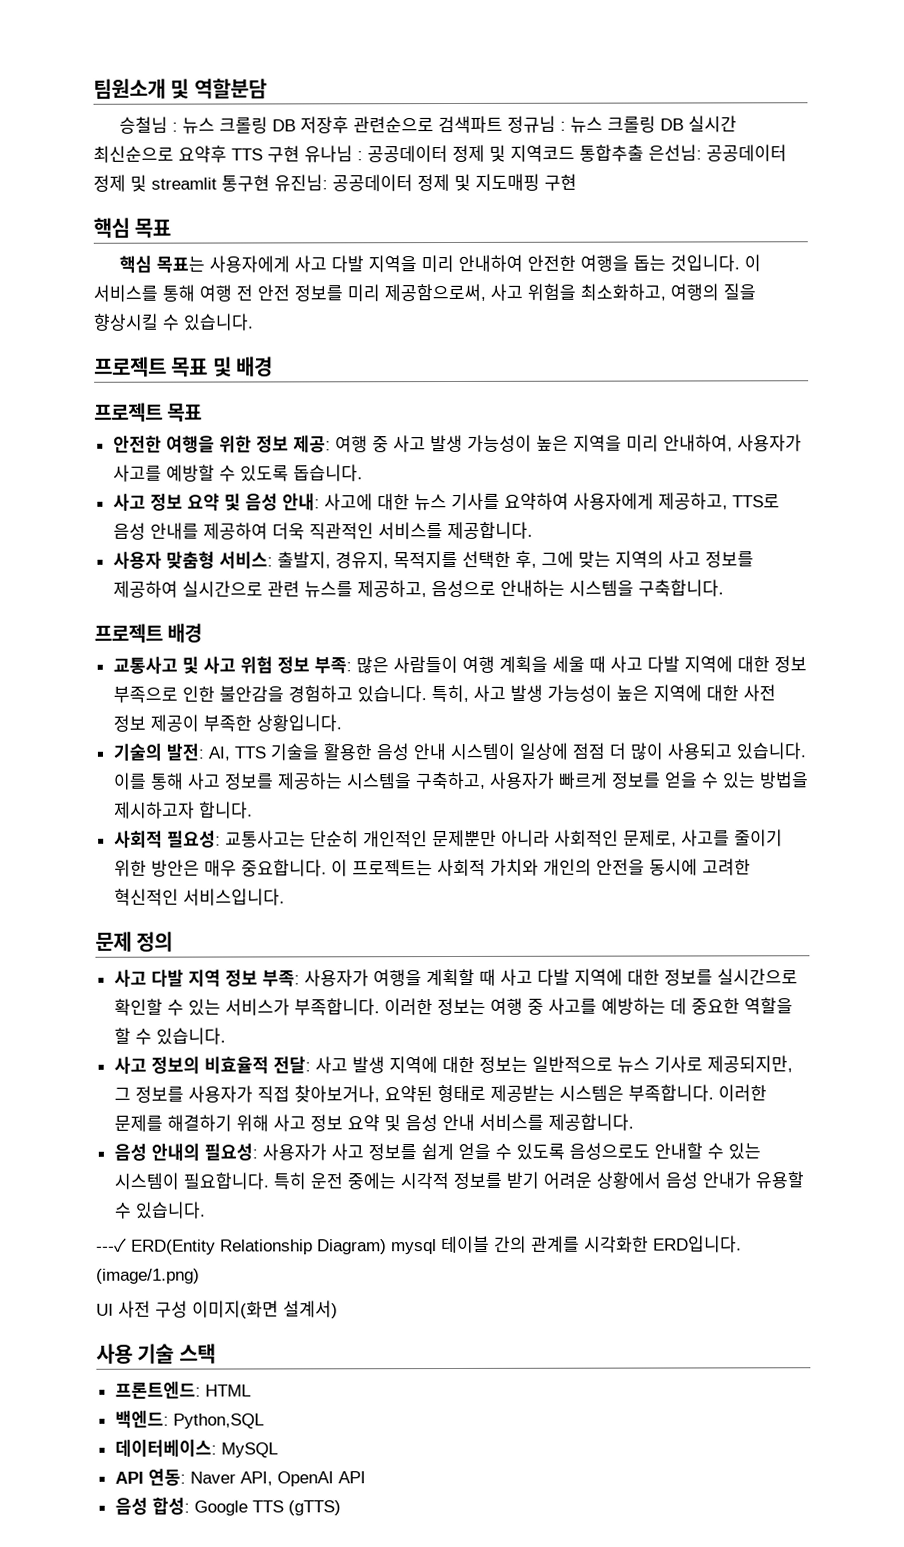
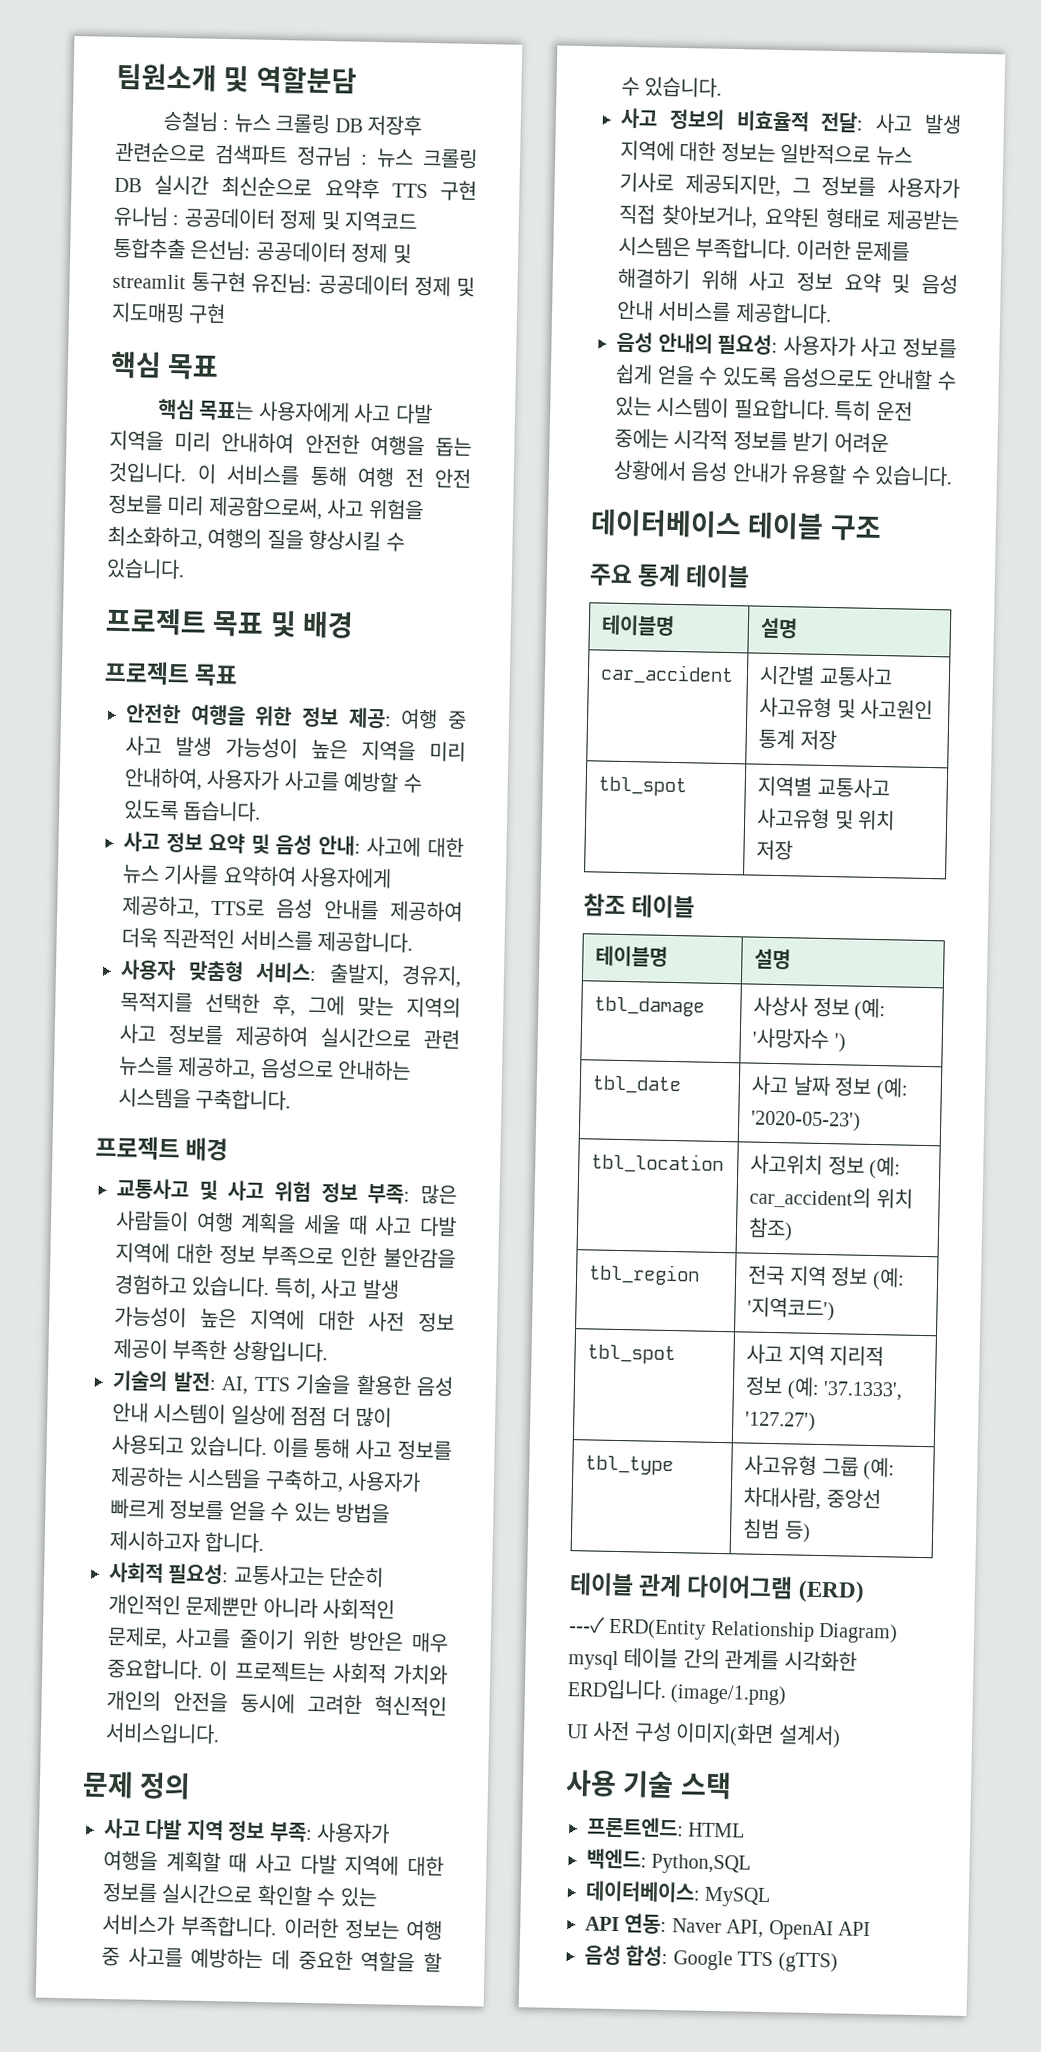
(206, 1210) none -> [590,508,882,542] [589,563,751,589] [601,614,676,636] [760,617,799,639] [600,663,735,686] [759,664,893,688] [759,696,934,721] [758,728,837,751] [598,776,688,797] [757,775,890,799] [756,807,896,831] [756,839,794,861] [583,893,696,919] [595,945,669,967] [754,948,792,970] [594,996,706,1017] [753,995,887,1022] [752,1027,846,1053] [592,1075,683,1095] [751,1074,909,1101] [751,1110,862,1132] [591,1152,725,1175] [750,1153,902,1180] [749,1185,913,1209] [748,1217,794,1242] [588,1263,701,1286] [747,1264,905,1291] [747,1296,836,1322] [587,1344,677,1365] [746,1343,885,1367] [745,1375,904,1401] [745,1411,817,1432] [585,1455,675,1476] [744,1454,896,1481] [743,1486,881,1511] [742,1518,811,1543] [569,1572,865,1603] // 데이터베이스 테이블 구조 // 주요 통계 테이블 // 테이블명 | 설명 // car_accident | 시간별 교통사고 사고유형 및 사고원인 통계 저장 // tbl_spot | 지역별 교통사고 사고유형 및 위치 저장 // 참조 테이블 // 테이블명 | 설명 // tbl_damage | 사상사 정보 (예: '사망자수 ') // tbl_date | 사고 날짜 정보 (예: '2020-05-23') // tbl_location | 사고위치 정보 (예: car_accident의 위치 참조) // tbl_region | 전국 지역 정보 (예: '지역코드') // tbl_spot | 사고 지역 지리적 정보 (예: '37.1333', '127.27') // tbl_type | 사고유형 그룹 (예: 차대사람, 중앙선 침범 등) // 테이블 관계 다이어그램 (ERD)

